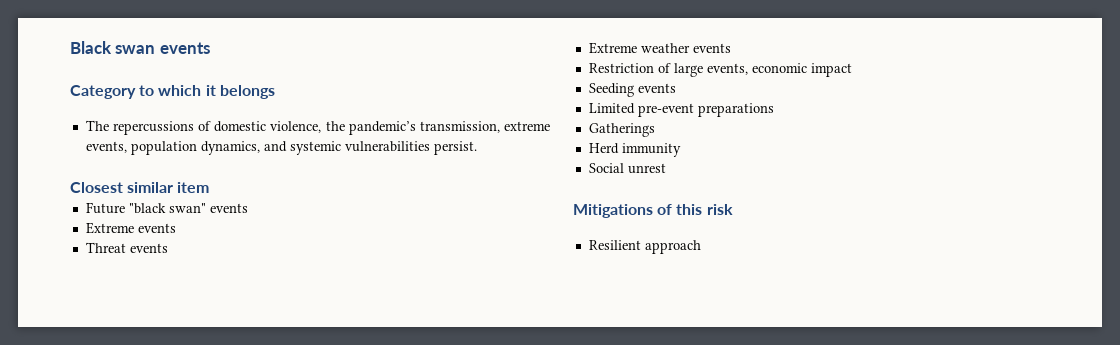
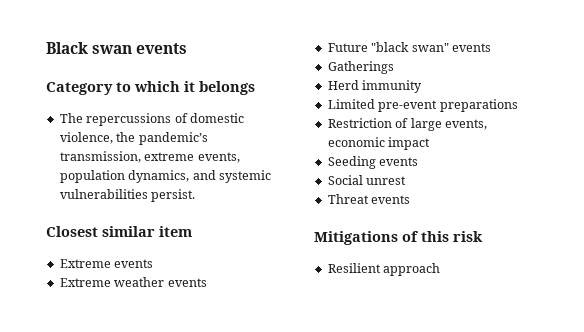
(210, 187) none -> [59,259,154,268] [59,277,207,287] // Extreme events // Extreme weather events
[85,222,176,234] [85,242,168,253] [588,42,731,54] Extreme events // Threat events // Extreme weather events -> [327,61,394,74] [327,80,423,93] [327,99,518,112] Gatherings // Herd immunity // Limited pre-event preparations
[588,103,774,117] [588,123,655,137] [588,143,681,157] // Limited pre-event preparations // Gatherings // Herd immunity -> (419, 161) none
(666, 168) none -> [327,194,411,204] // Threat events

